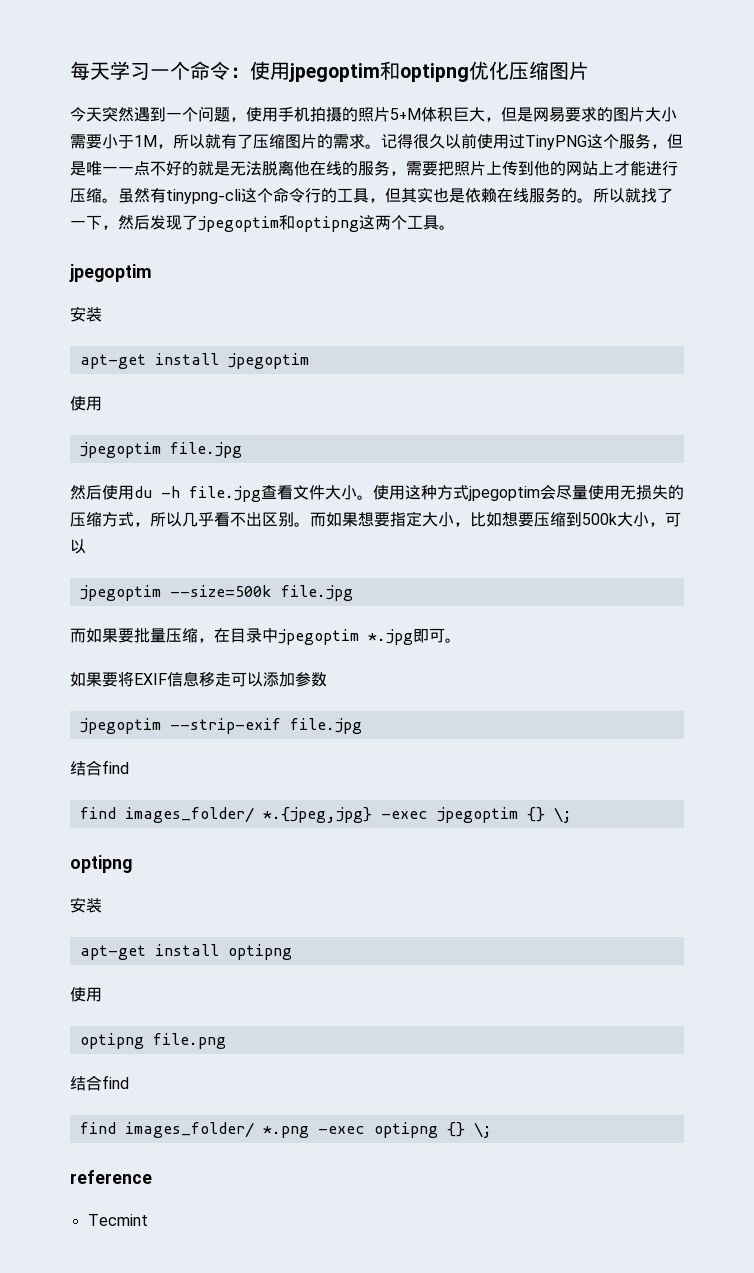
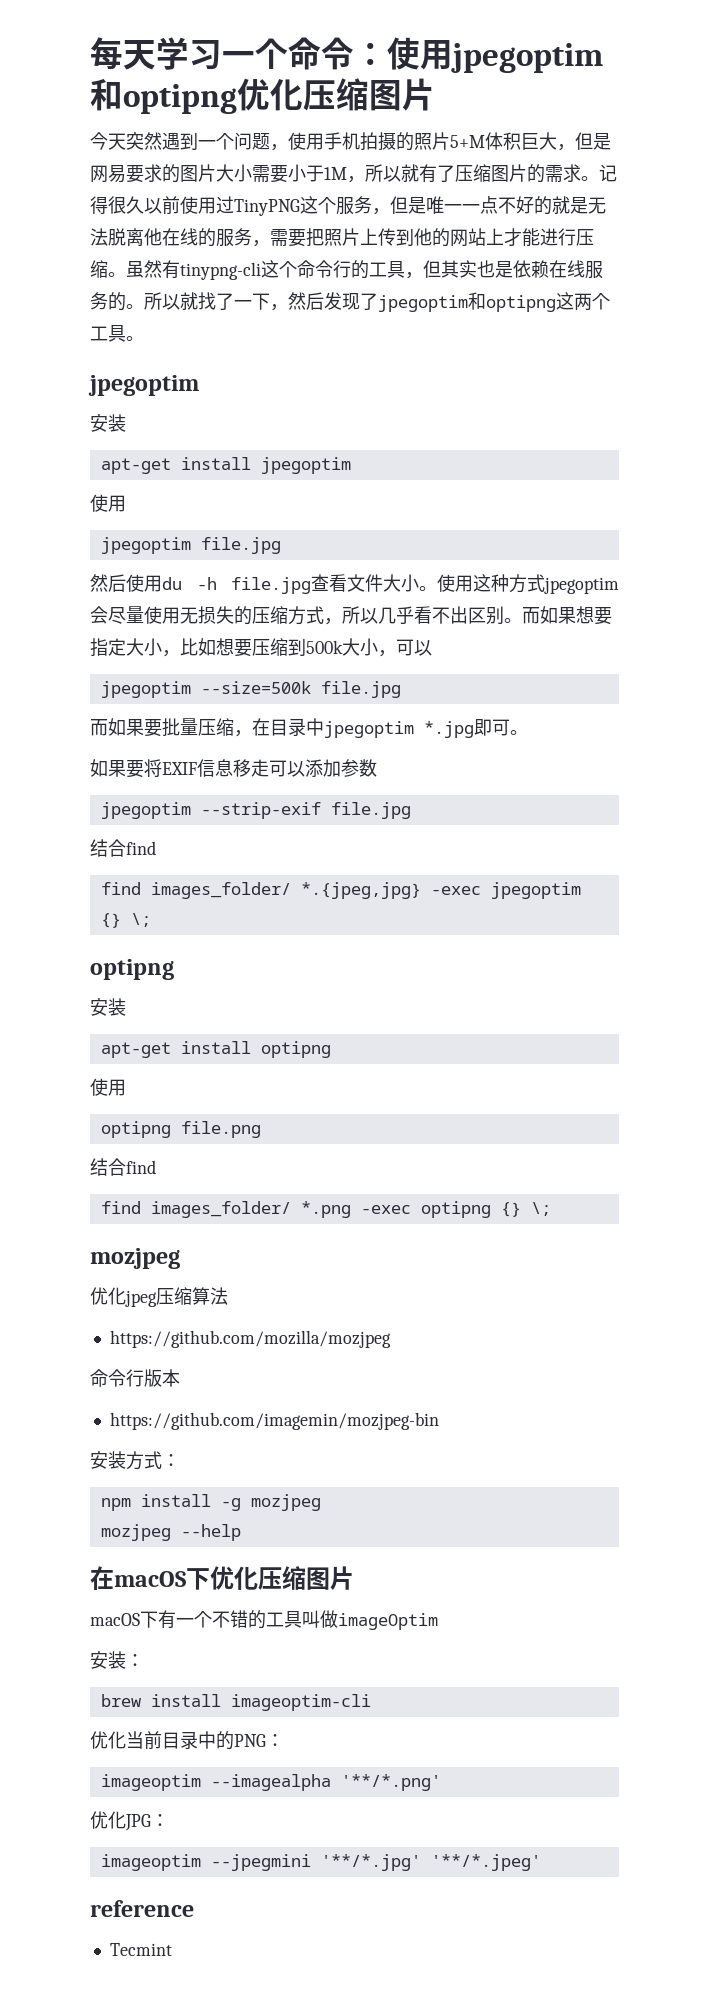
(492, 1130) none -> [90,1248,180,1269] [90,1287,228,1307] [109,1330,391,1348] [90,1369,180,1387] [109,1412,439,1430] [90,1451,180,1470] [100,1494,321,1511] [100,1524,241,1541] [90,1566,354,1590] [90,1610,438,1630] [90,1651,144,1669] [100,1694,371,1711] [90,1731,284,1750] [100,1774,441,1791] [90,1811,169,1831] [100,1854,541,1871] // mozjpeg // 优化jpeg压缩算法 // https://github.com/mozilla/mozjpeg // 命令行版本 // https://github.com/imagemin/mozjpeg-bin // 安装方式： // npm install -g mozjpeg // mozjpeg --help // 在macOS下优化压缩图片 // macOS下有一个不错的工具叫做imageOptim // 安装： // brew install imageoptim-cli // 优化当前目录中的PNG： // imageoptim --imagealpha '**/*.png' // 优化JPG： // imageoptim --jpegmini '**/*.jpg' '**/*.jpeg'

